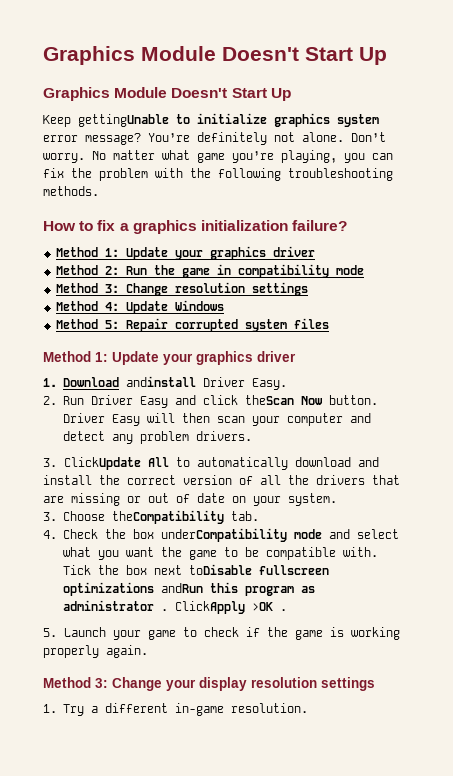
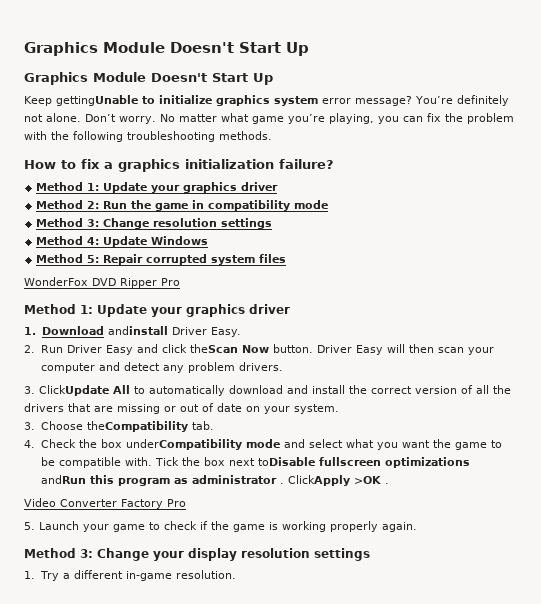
(329, 323) none -> [24,277,180,288] // WonderFox DVD Ripper Pro
(287, 610) none -> [24,498,186,509] // Video Converter Factory Pro

